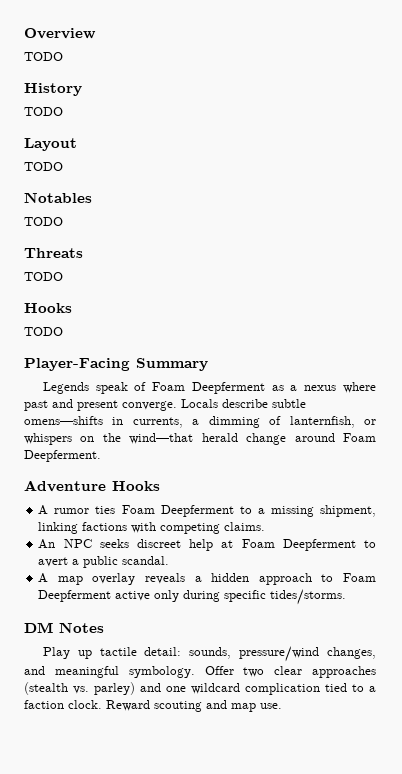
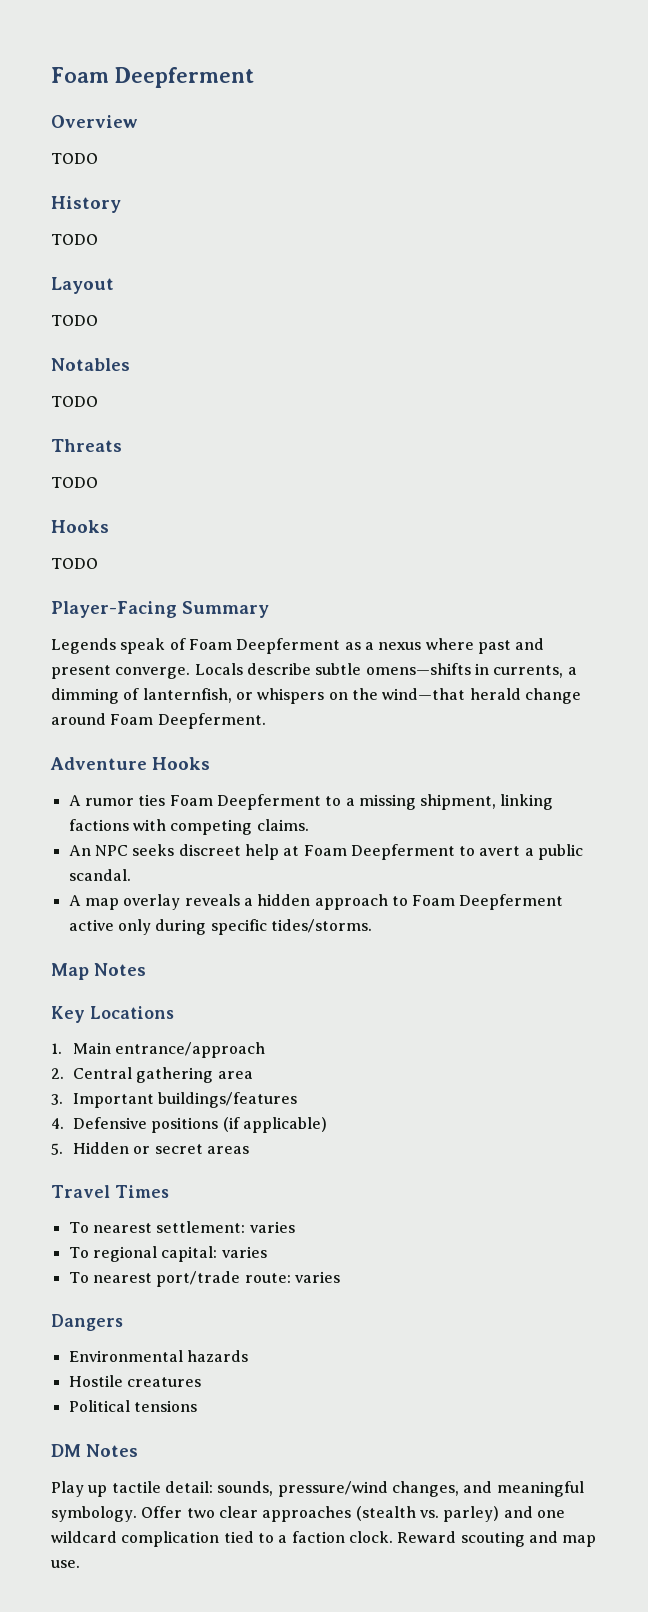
(24, 33) none -> [51,67,254,88] Foam Deepferment //
(347, 597) none -> [51,963,146,980] [51,1006,174,1023] [51,1042,266,1058] [51,1067,253,1083] [51,1092,298,1108] [51,1117,327,1133] [51,1142,249,1155] [51,1185,169,1198] [68,1221,295,1233] [68,1246,267,1262] [68,1271,340,1287] [51,1314,123,1331] [68,1350,248,1362] [68,1375,201,1387] [68,1400,197,1412] // Map Notes // Key Locations // 1. Main entrance/approach // 2. Central gathering area // 3. Important buildings/features // 4. Defensive positions (if applicable) // 5. Hidden or secret areas // Travel Times // To nearest settlement: varies // To regional capital: varies // To nearest port/trade route: varies // Dangers // Environmental hazards // Hostile creatures // Political tensions

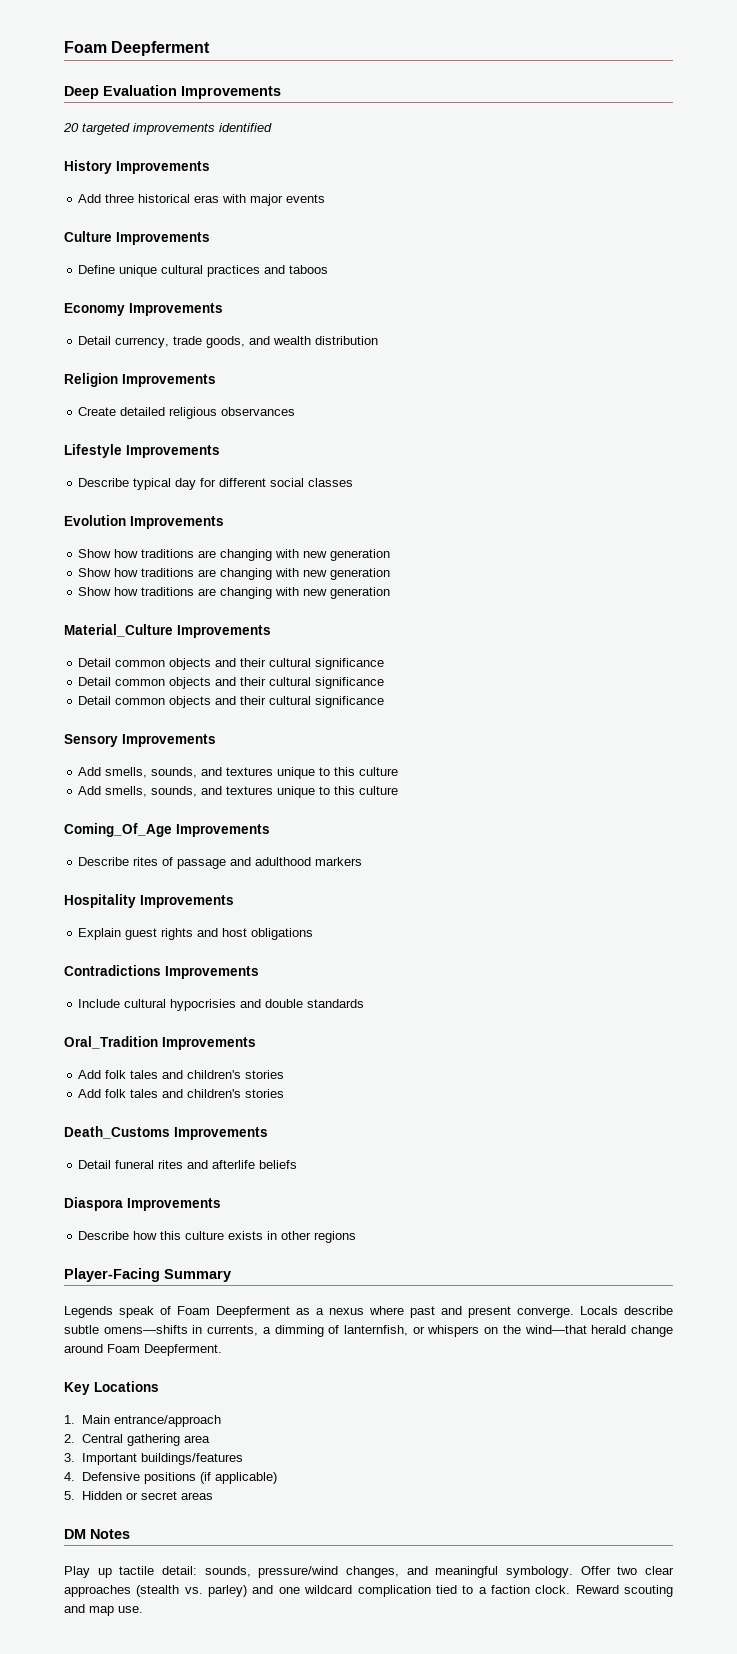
[51,115,138,128] [51,153,98,164] [51,196,121,213] [51,234,98,245] [51,277,114,294] [51,315,98,326] [51,358,130,371] [51,396,98,407] [51,439,122,452] [51,477,98,488] [51,520,109,533] [51,558,98,569] Overview // TODO // History // TODO // Layout // TODO // Notables // TODO // Threats // TODO // Hooks // TODO -> [64,85,281,99] [63,123,272,135] [64,160,210,174] [78,194,326,206] [64,231,210,245] [78,265,329,277] [64,303,223,316] [78,336,379,348] [64,373,216,387] [78,407,296,419] [64,444,220,458] [78,478,354,490] [64,515,224,529] [78,549,391,561] [78,568,391,580] [78,587,391,599] [64,624,271,638] [78,658,385,670] [78,677,385,689] [78,696,385,708] [64,734,216,747] [78,767,399,779] [78,786,399,798] [64,823,270,837] [78,857,363,869] [64,894,234,908] [78,928,314,940] [64,965,259,979] [78,999,365,1011] [64,1036,256,1050] [78,1070,285,1079] [78,1089,285,1098] [64,1126,268,1140] [78,1160,298,1169] [64,1197,221,1211] [78,1231,357,1243] Deep Evaluation Improvements // 20 targeted improvements identified // History Improvements // Add three historical eras with major events // Culture Improvements // Define unique cultural practices and taboos // Economy Improvements // Detail currency, trade goods, and wealth distribution // Religion Improvements // Create detailed religious observances // Lifestyle Improvements // Describe typical day for different social classes // Evolution Improvements // Show how traditions are changing with new generation // Show how traditions are changing with new generation // Show how traditions are changing with new generation // Material_Culture Improvements // Detail common objects and their cultural significance // Detail common objects and their cultural significance // Detail common objects and their cultural significance // Sensory Improvements // Add smells, sounds, and textures unique to this culture // Add smells, sounds, and textures unique to this culture // Coming_Of_Age Improvements // Describe rites of passage and adulthood markers // Hospitality Improvements // Explain guest rights and host obligations // Contradictions Improvements // Include cultural hypocrisies and double standards // Oral_Tradition Improvements // Add folk tales and children's stories // Add folk tales and children's stories // Death_Customs Improvements // Detail funeral rites and afterlife beliefs // Diaspora Improvements // Describe how this culture exists in other regions
[50,757,210,770] [68,794,554,810] [68,819,309,835] [68,844,584,860] [68,869,131,881] [68,894,564,910] [68,919,372,935] [51,963,146,980] // Adventure Hooks // A rumor ties Foam Deepferment to a missing shipment, linking factions with competing claims. // An NPC seeks discreet help at Foam Deepferment to avert a public scandal. // A map overlay reveals a hidden approach to Foam Deepferment active only during specific tides/storms. // Map Notes -> (222, 1350) none
[51,1185,169,1198] [68,1221,295,1233] [68,1246,267,1262] [68,1271,340,1287] [51,1314,123,1331] [68,1350,248,1362] [68,1375,201,1387] [68,1400,197,1412] // Travel Times // To nearest settlement: varies // To regional capital: varies // To nearest port/trade route: varies // Dangers // Environmental hazards // Hostile creatures // Political tensions -> (213, 1496) none

